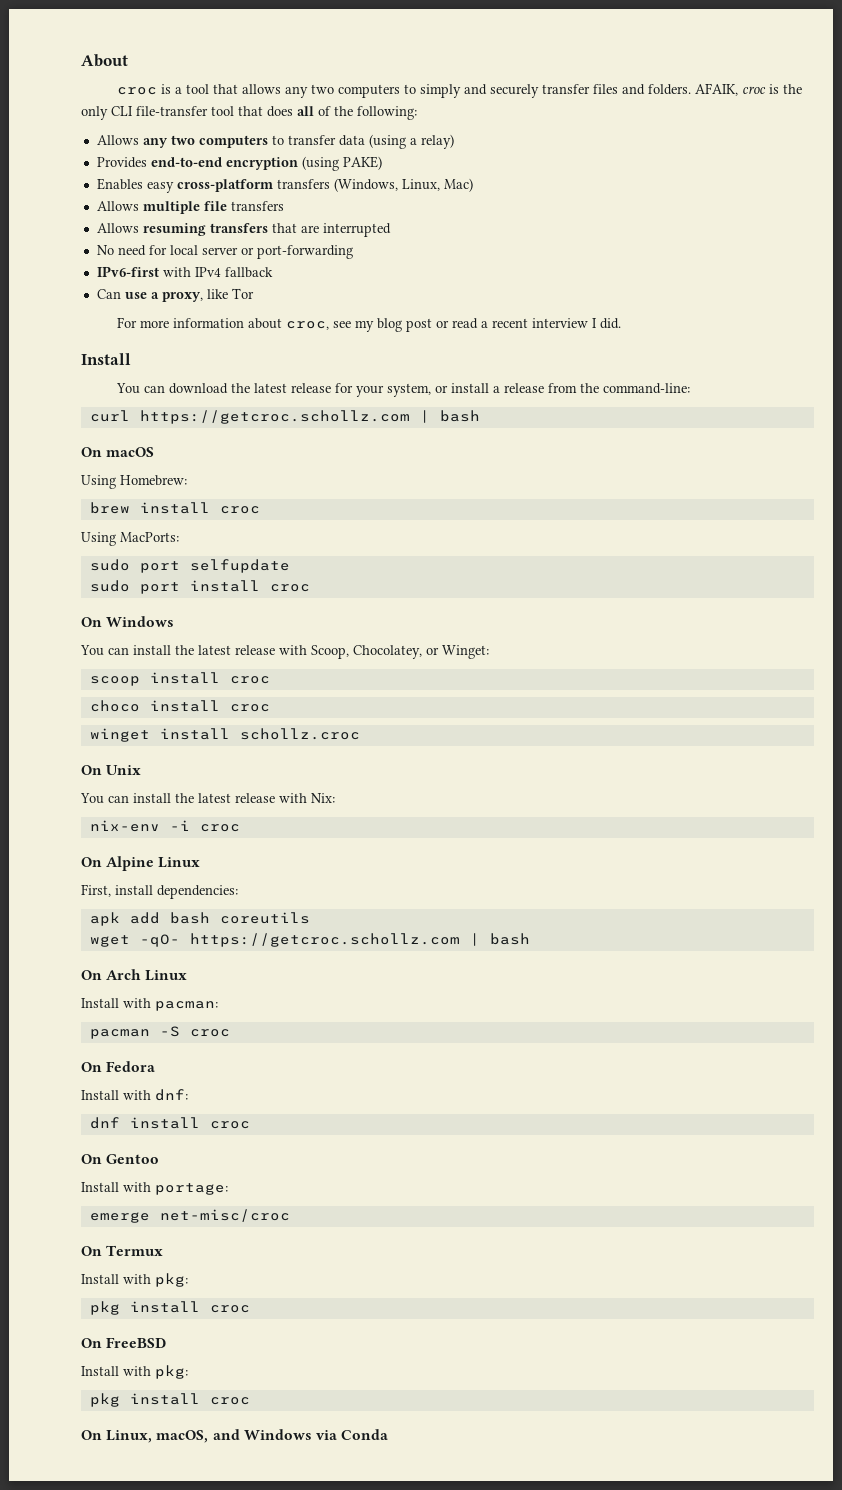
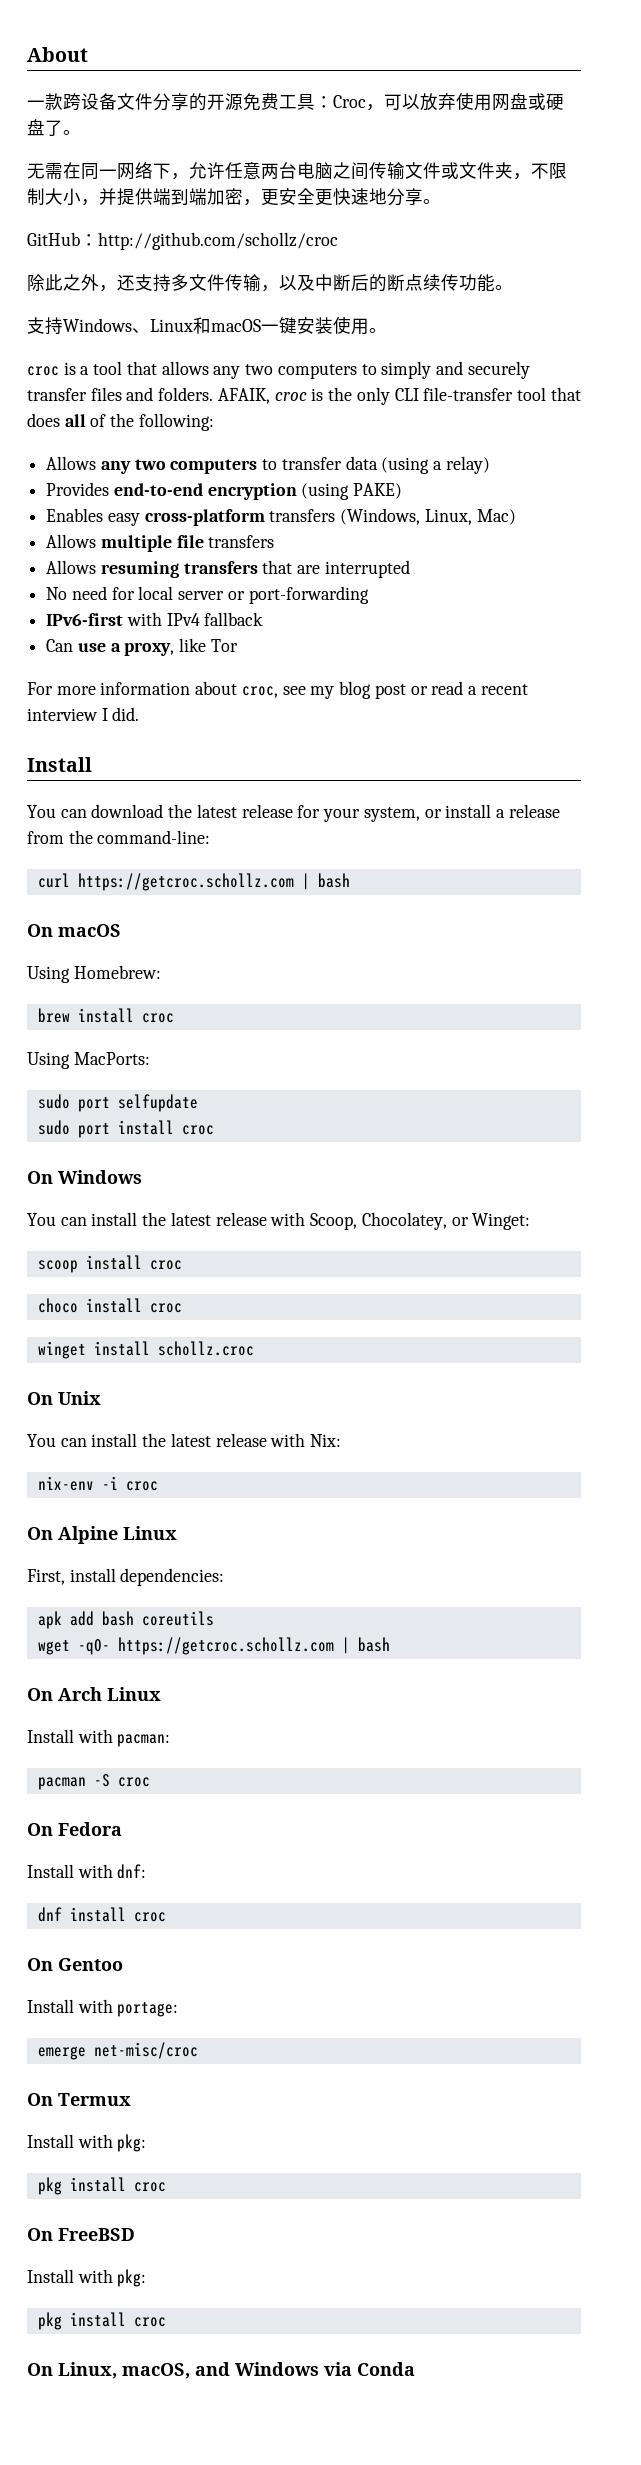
(128, 60) none -> [27,92,564,111] [27,119,81,136] [27,162,567,180] [27,188,441,206] [27,232,338,250] [27,274,513,292] [27,316,387,335] // 一款跨设备文件分享的开源免费工具：Croc，可以放弃使用网盘或硬盘了。 // 无需在同一网络下，允许任意两台电脑之间传输文件或文件夹，不限制大小，并提供端到端加密，更安全更快速地分享。 // GitHub：http://github.com/schollz/croc // 除此之外，还支持多文件传输，以及中断后的断点续传功能。 // 支持Windows、Linux和macOS一键安装使用。

